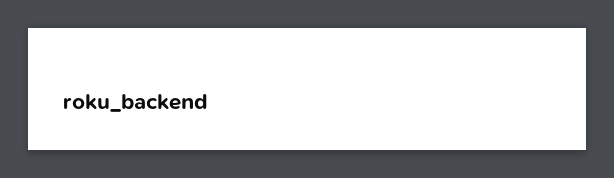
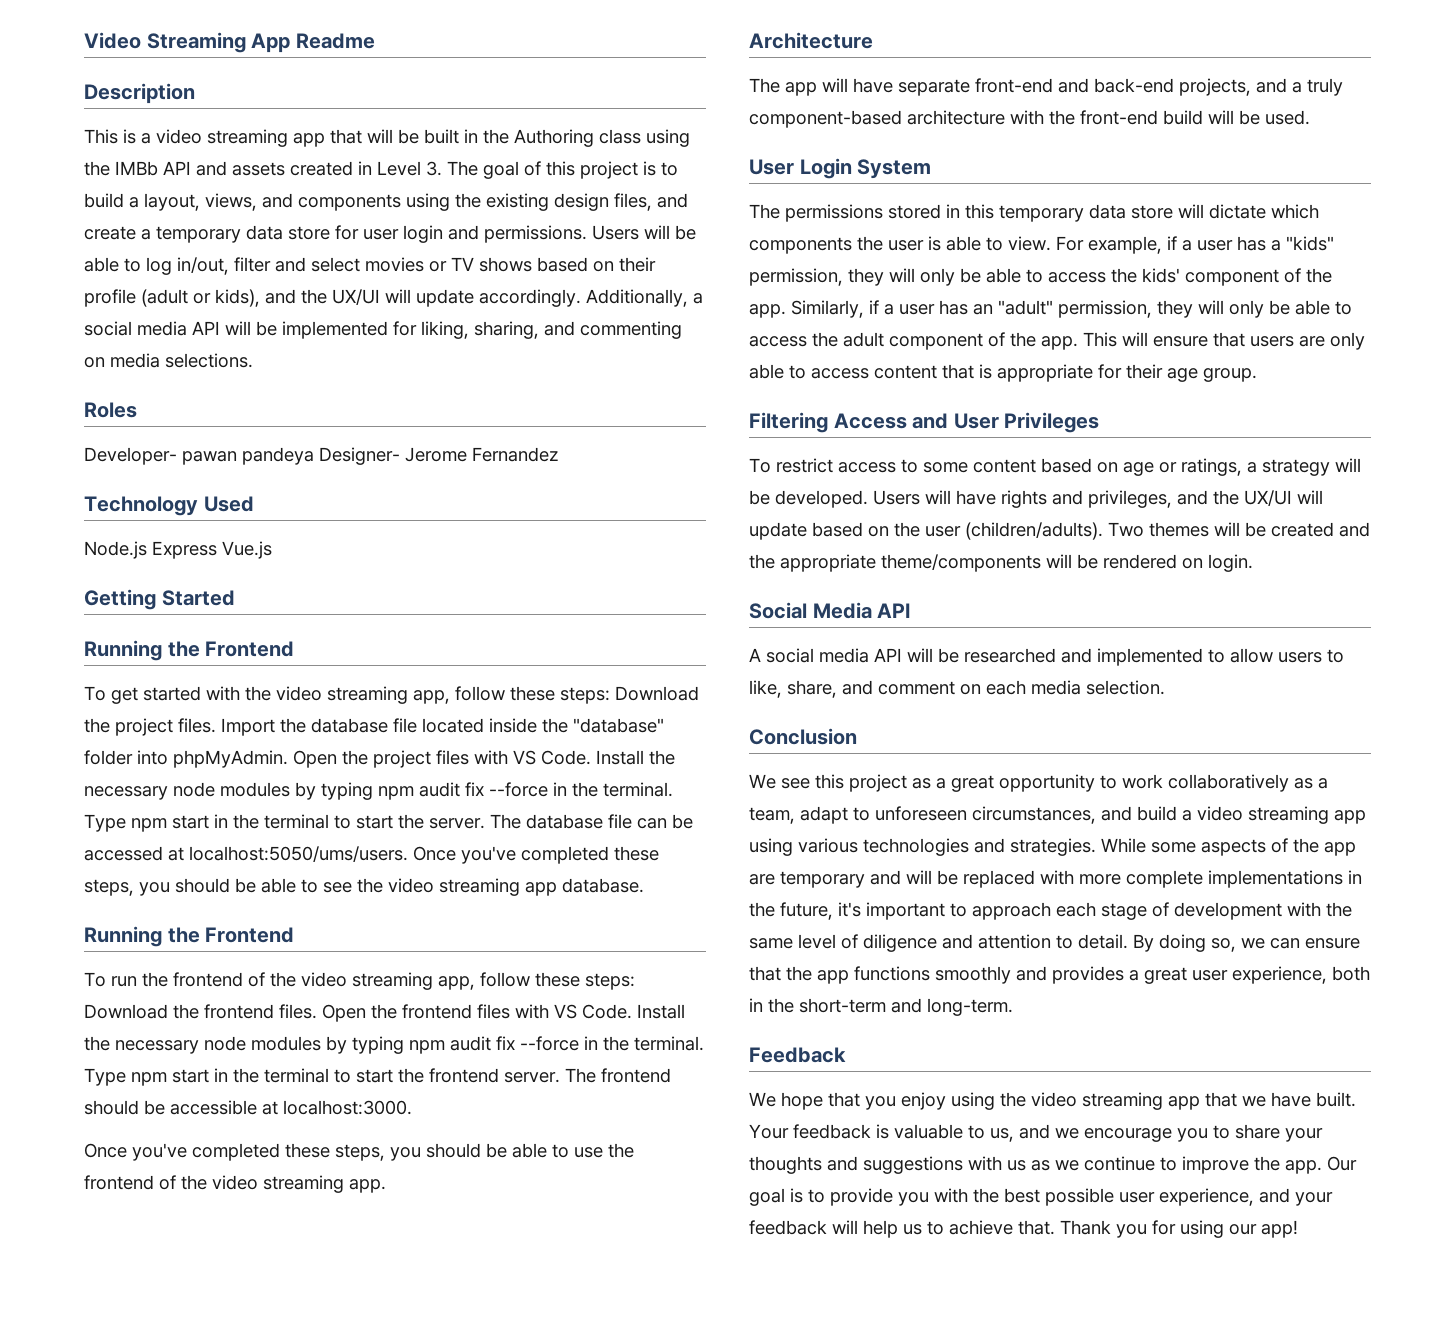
[63,94,208,112] roku_backend -> [84,32,375,53] [84,83,195,104] [84,129,690,147] [84,161,678,179] [84,193,688,211] [84,225,696,243] [84,257,656,275] [84,289,703,307] [84,321,682,339] [84,353,253,368] [84,402,137,418] [84,447,558,465] [84,496,254,516] [84,541,272,559] [84,589,235,610] [84,640,295,661] [84,686,699,704] [84,718,664,736] [84,750,675,768] [84,782,673,800] [84,814,693,832] [84,846,659,864] [84,878,644,896] [84,926,295,947] [84,972,635,990] [84,1004,685,1022] [84,1036,704,1054] [84,1068,671,1086] [84,1100,412,1115] [84,1143,634,1161] [84,1175,386,1193] [749,32,873,49] [749,78,1343,96] [749,110,1310,128] [749,158,932,179] [749,204,1319,222] [749,236,1334,254] [749,268,1332,286] [749,300,1352,318] [749,332,1365,350] [749,364,1257,382] [749,412,1100,433] [749,458,1361,476] [749,490,1323,508] [749,522,1370,540] [749,554,1253,572] [749,602,911,619] [749,648,1344,666] [749,680,1165,698] [749,728,857,745] [749,774,1328,792] [749,806,1366,824] [749,838,1356,856] [749,870,1362,888] [749,902,1352,920] [749,934,1360,952] [749,966,1370,984] [749,998,1013,1016] [749,1047,846,1063] [749,1092,1356,1110] [749,1124,1323,1142] [749,1156,1357,1174] [749,1188,1333,1206] [749,1220,1298,1238] Video Streaming App Readme // Description // This is a video streaming app that will be built in the Authoring class using the IMBb API and assets created in Level 3. The goal of this project is to build a layout, views, and components using the existing design files, and create a temporary data store for user login and permissions. Users will be able to log in/out, filter and select movies or TV shows based on their profile (adult or kids), and the UX/UI will update accordingly. Additionally, a social media API will be implemented for liking, sharing, and commenting on media selections. // Roles // Developer- pawan pandeya Designer- Jerome Fernandez // Technology Used // Node.js Express Vue.js // Getting Started // Running the Frontend // To get started with the video streaming app, follow these steps: Download the project files. Import the database file located inside the "database" folder into phpMyAdmin. Open the project files with VS Code. Install the necessary node modules by typing npm audit fix --force in the terminal. Type npm start in the terminal to start the server. The database file can be accessed at localhost:5050/ums/users. Once you've completed these steps, you should be able to see the video streaming app database. // Running the Frontend // To run the frontend of the video streaming app, follow these steps: Download the frontend files. Open the frontend files with VS Code. Install the necessary node modules by typing npm audit fix --force in the terminal. Type npm start in the terminal to start the frontend server. The frontend should be accessible at localhost:3000. // Once you've completed these steps, you should be able to use the frontend of the video streaming app. // Architecture // The app will have separate front-end and back-end projects, and a truly component-based architecture with the front-end build will be used. // User Login System // The permissions stored in this temporary data store will dictate which components the user is able to view. For example, if a user has a "kids" permission, they will only be able to access the kids' component of the app. Similarly, if a user has an "adult" permission, they will only be able to access the adult component of the app. This will ensure that users are only able to access content that is appropriate for their age group. // Filtering Access and User Privileges // To restrict access to some content based on age or ratings, a strategy will be developed. Users will have rights and privileges, and the UX/UI will update based on the user (children/adults). Two themes will be created and the appropriate theme/components will be rendered on login. // Social Media API // A social media API will be researched and implemented to allow users to like, share, and comment on each media selection. // Conclusion // We see this project as a great opportunity to work collaboratively as a team, adapt to unforeseen circumstances, and build a video streaming app using various technologies and strategies. While some aspects of the app are temporary and will be replaced with more complete implementations in the future, it's important to approach each stage of development with the same level of diligence and attention to detail. By doing so, we can ensure that the app functions smoothly and provides a great user experience, both in the short-term and long-term. // Feedback // We hope that you enjoy using the video streaming app that we have built. Your feedback is valuable to us, and we encourage you to share your thoughts and suggestions with us as we continue to improve the app. Our goal is to provide you with the best possible user experience, and your feedback will help us to achieve that. Thank you for using our app!

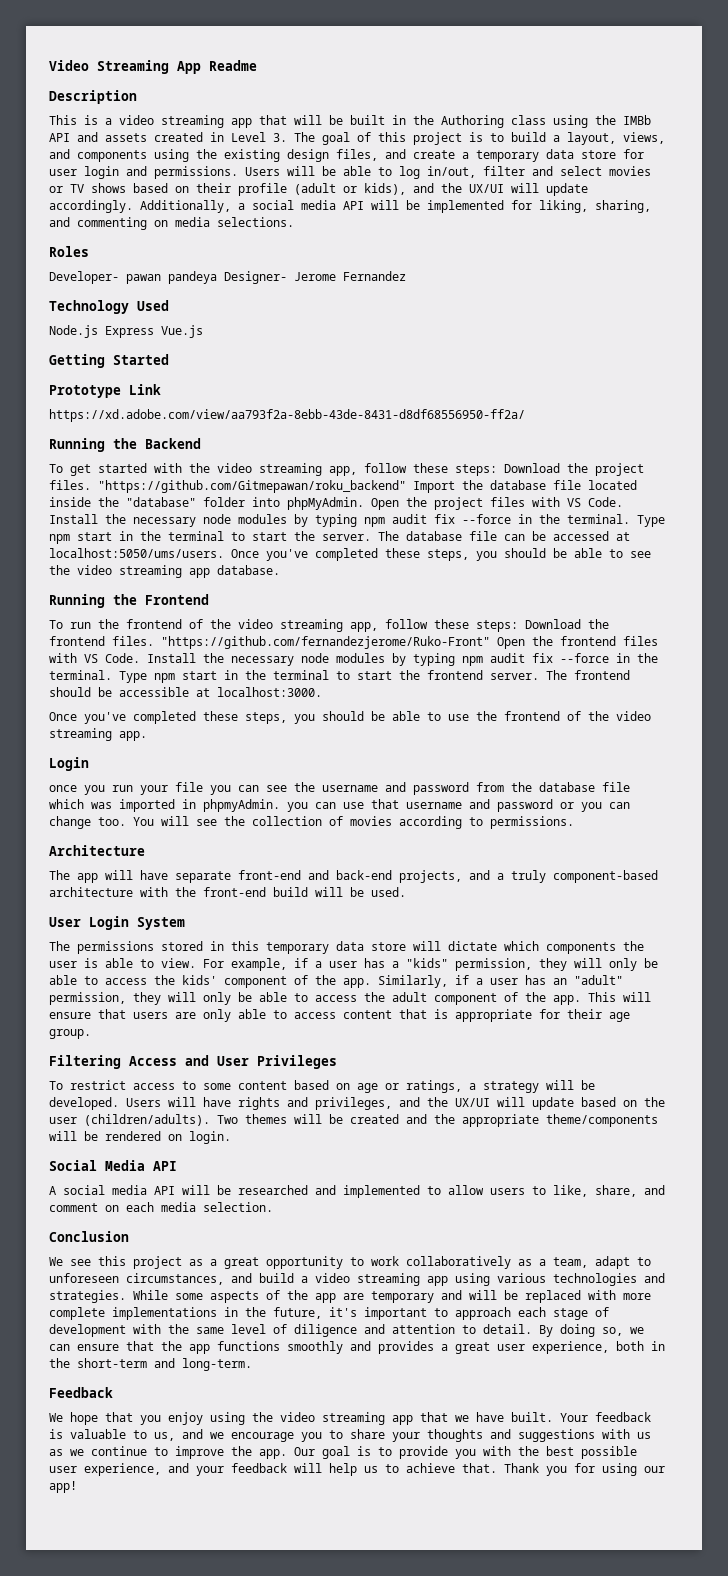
[84,640,295,661] // Running the Frontend -> [49,384,161,398] [49,409,525,422] [49,438,201,452] // Prototype Link // https://xd.adobe.com/view/aa793f2a-8ebb-43de-8431-d8df68556950-ff2a/ // Running the Backend
(216, 725) none -> [98,480,406,493] "https://github.com/Gitmepawan/roku_backend"
(317, 1011) none -> [161,636,490,649] "https://github.com/fernandezjerome/Ruko-Front"
(386, 1186) none -> [49,757,89,771] [49,782,630,795] [49,799,630,812] [49,816,574,829] // Login // once you run your file you can see the username and password from the database file which was imported in phpmyAdmin. you can use that username and password or you can change too. You will see the collection of movies according to permissions.

